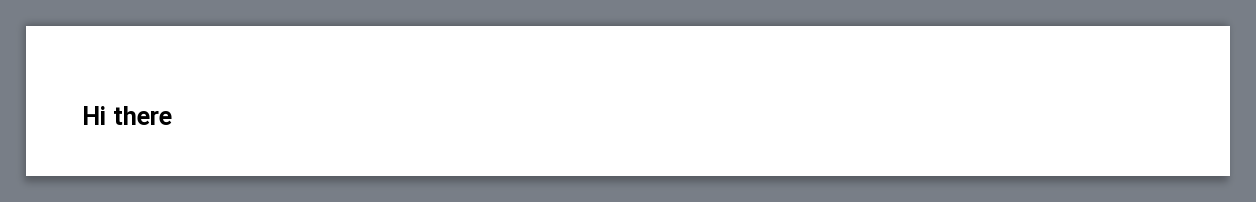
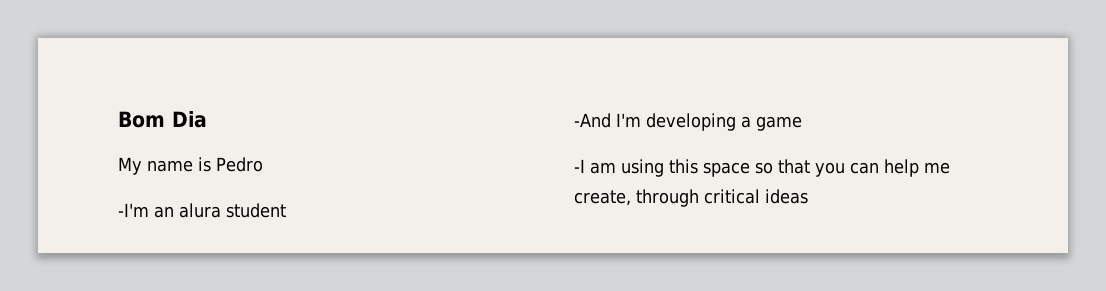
[82,106,172,125] Hi there -> [118,111,207,128] [118,157,263,175] [118,203,286,218] [574,113,802,131] [574,159,950,177] [574,189,808,207] Bom Dia // My name is Pedro // -I'm an alura student // -And I'm developing a game // -I am using this space so that you can help me create, through critical ideas

